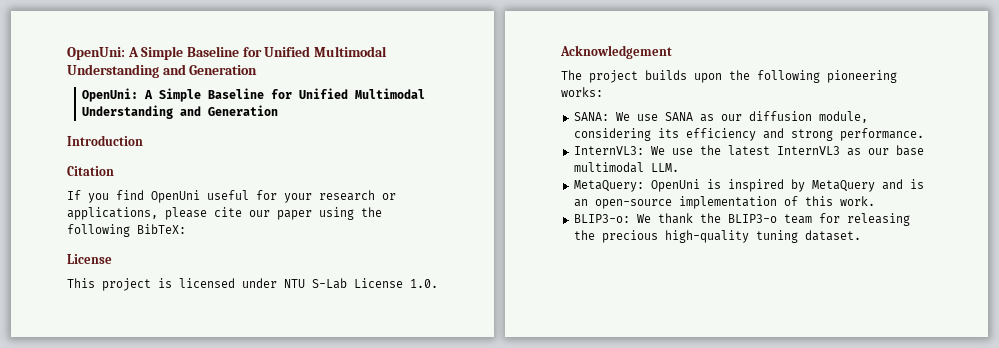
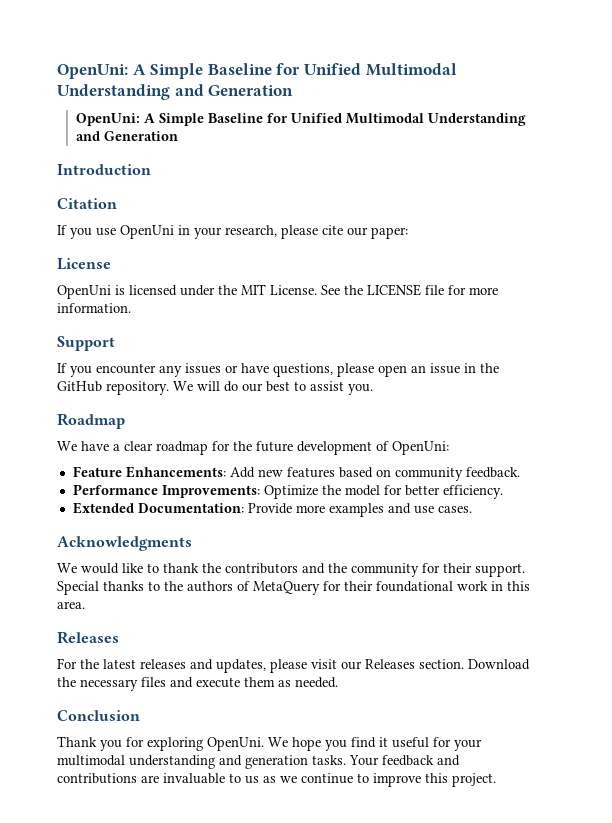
[116,190,396,203] [67,207,382,220] [67,224,186,237] [67,254,112,264] [67,278,438,291] [560,45,672,59] [561,70,897,83] [561,87,603,97] [573,111,868,123] [573,128,924,141] [573,145,924,156] [573,162,679,173] [573,179,924,192] [573,196,875,209] [573,213,910,226] [573,230,861,243] find OpenUni useful for your research or applications, please cite our paper using the following BibTeX: // License // This project is licensed under NTU S-Lab License 1.0. // Acknowledgement // The project builds upon the following pioneering works: // SANA: We use SANA as our diffusion module, considering its efficiency and strong performance. // InternVL3: We use the latest InternVL3 as our base multimodal LLM. // MetaQuery: OpenUni is inspired by MetaQuery and is an open-source implementation of this work. // BLIP3-o: We thank the BLIP3-o team for releasing the precious high-quality tuning dataset. -> [96,225,408,239] [57,258,111,270] [57,284,498,299] [57,303,131,313] [57,336,115,351] [57,363,499,377] [57,381,373,395] [57,413,125,429] [57,441,449,455] [72,466,520,481] [72,484,503,499] [72,502,472,517] [57,536,192,551] [57,563,525,577] [57,581,530,595] [57,601,85,609] [57,631,119,644] [57,658,530,673] [57,677,338,691] [57,710,140,721] [57,736,482,751] [57,755,460,769] [57,773,496,787] use OpenUni in your research, please cite our paper: // License // OpenUni is licensed under the MIT License. See the LICENSE file for more information. // Support // If you encounter any issues or have questions, please open an issue in the GitHub repository. We will do our best to assist you. // Roadmap // We have a clear roadmap for the future development of OpenUni: // Feature Enhancements: Add new features based on community feedback. // Performance Improvements: Optimize the model for better efficiency. // Extended Documentation: Provide more examples and use cases. // Acknowledgments // We would like to thank the contributors and the community for their support. Special thanks to the authors of MetaQuery for their foundational work in this area. // Releases // For the latest releases and updates, please visit our Releases section. Download the necessary files and execute them as needed. // Conclusion // Thank you for exploring OpenUni. We hope you find it useful for your multimodal understanding and generation tasks. Your feedback and contributions are invaluable to us as we continue to improve this project.

